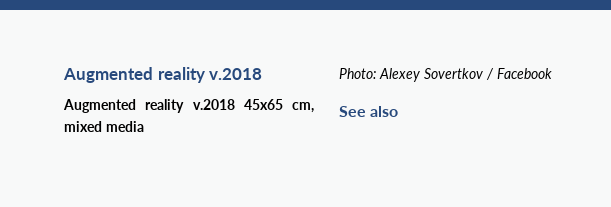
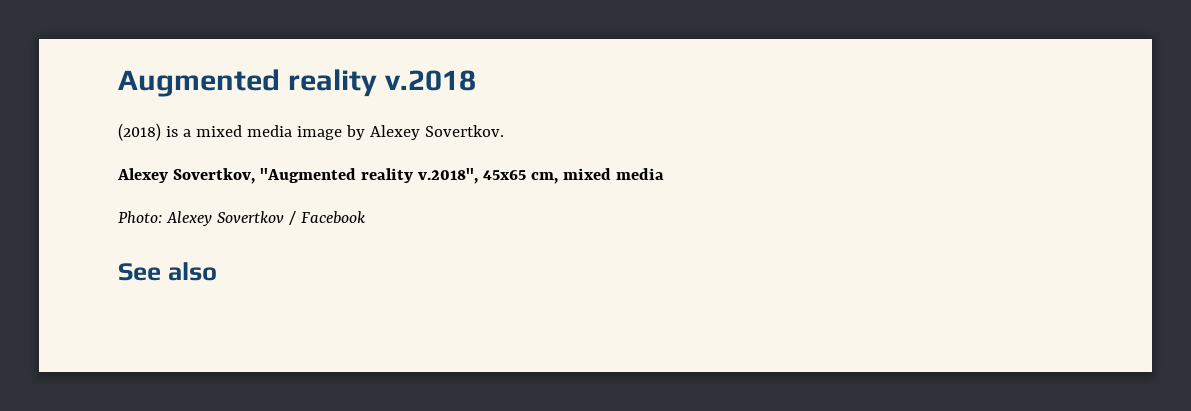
[63,99,235,113] Augmented reality v.2018 -> [118,123,504,141] [117,168,478,184] (2018) is a mixed media image by Alexey Sovertkov. // Alexey Sovertkov, "Augmented reality v.2018",

